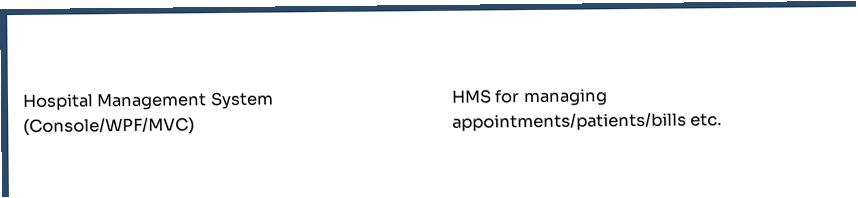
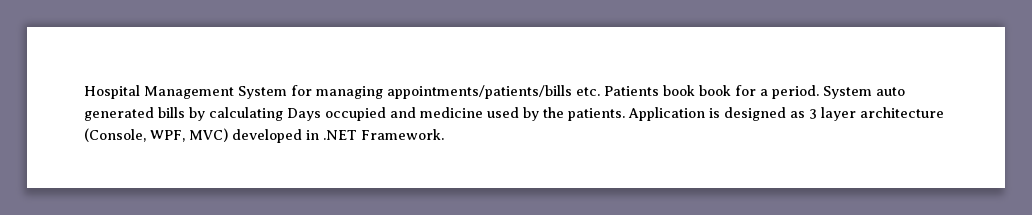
[23,117,195,136] [451,89,492,104] (Console/WPF/MVC) // HMS -> (287, 92) none
(723, 120) none -> [604,85,905,99] [84,107,944,121] [84,128,444,143] Patients book book for a period. System auto generated bills by calculating Days occupied and medicine used by the patients. Application is designed as 3 layer architecture (Console, WPF, MVC) developed in .NET Framework.

